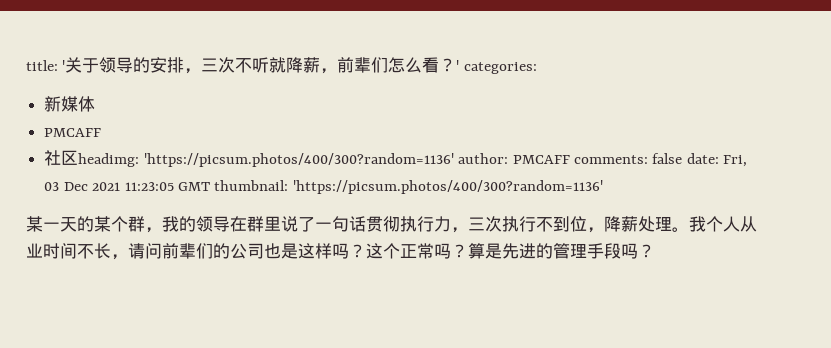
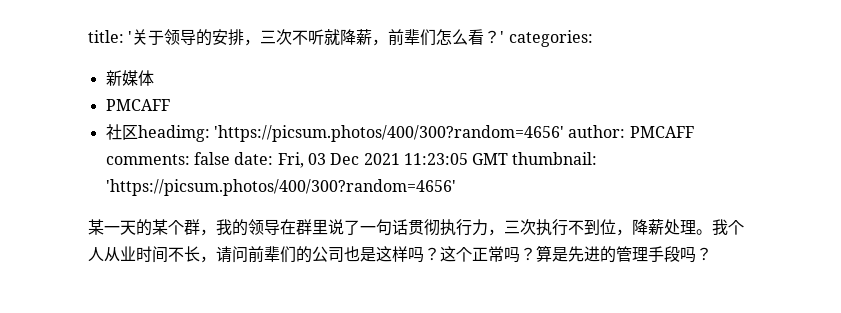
[143,153,454,167] 'https://picsum.photos/400/300?random=1136' -> [213,125,564,142] 'https://picsum.photos/400/300?random=4656'
[292,180,603,194] 'https://picsum.photos/400/300?random=1136' -> [105,179,456,196] 'https://picsum.photos/400/300?random=4656'

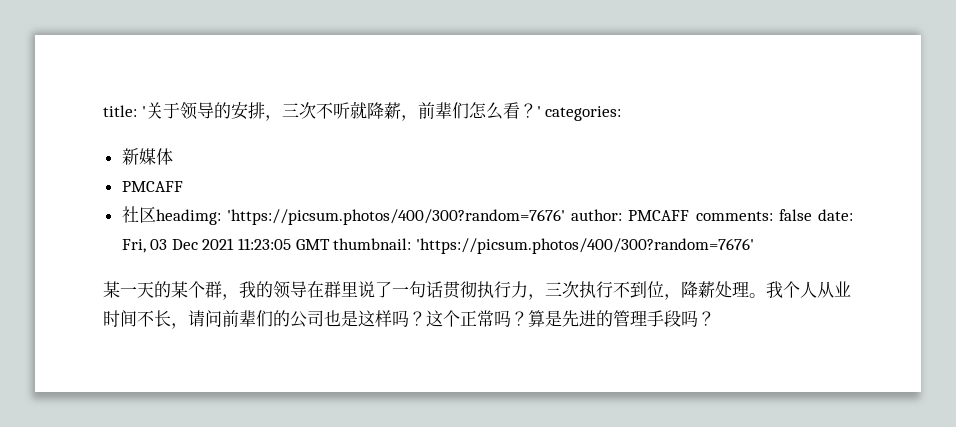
[213,125,564,142] 'https://picsum.photos/400/300?random=4656' -> [226,209,565,225] 'https://picsum.photos/400/300?random=7676'
[105,179,456,196] 'https://picsum.photos/400/300?random=4656' -> [415,238,754,254] 'https://picsum.photos/400/300?random=7676'

